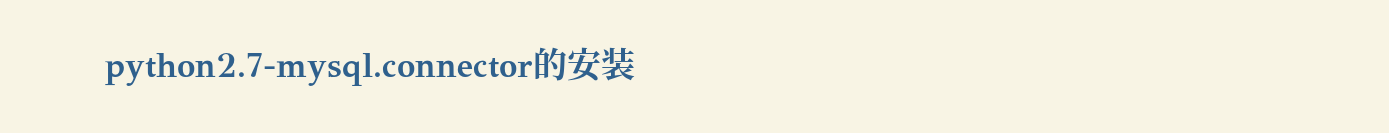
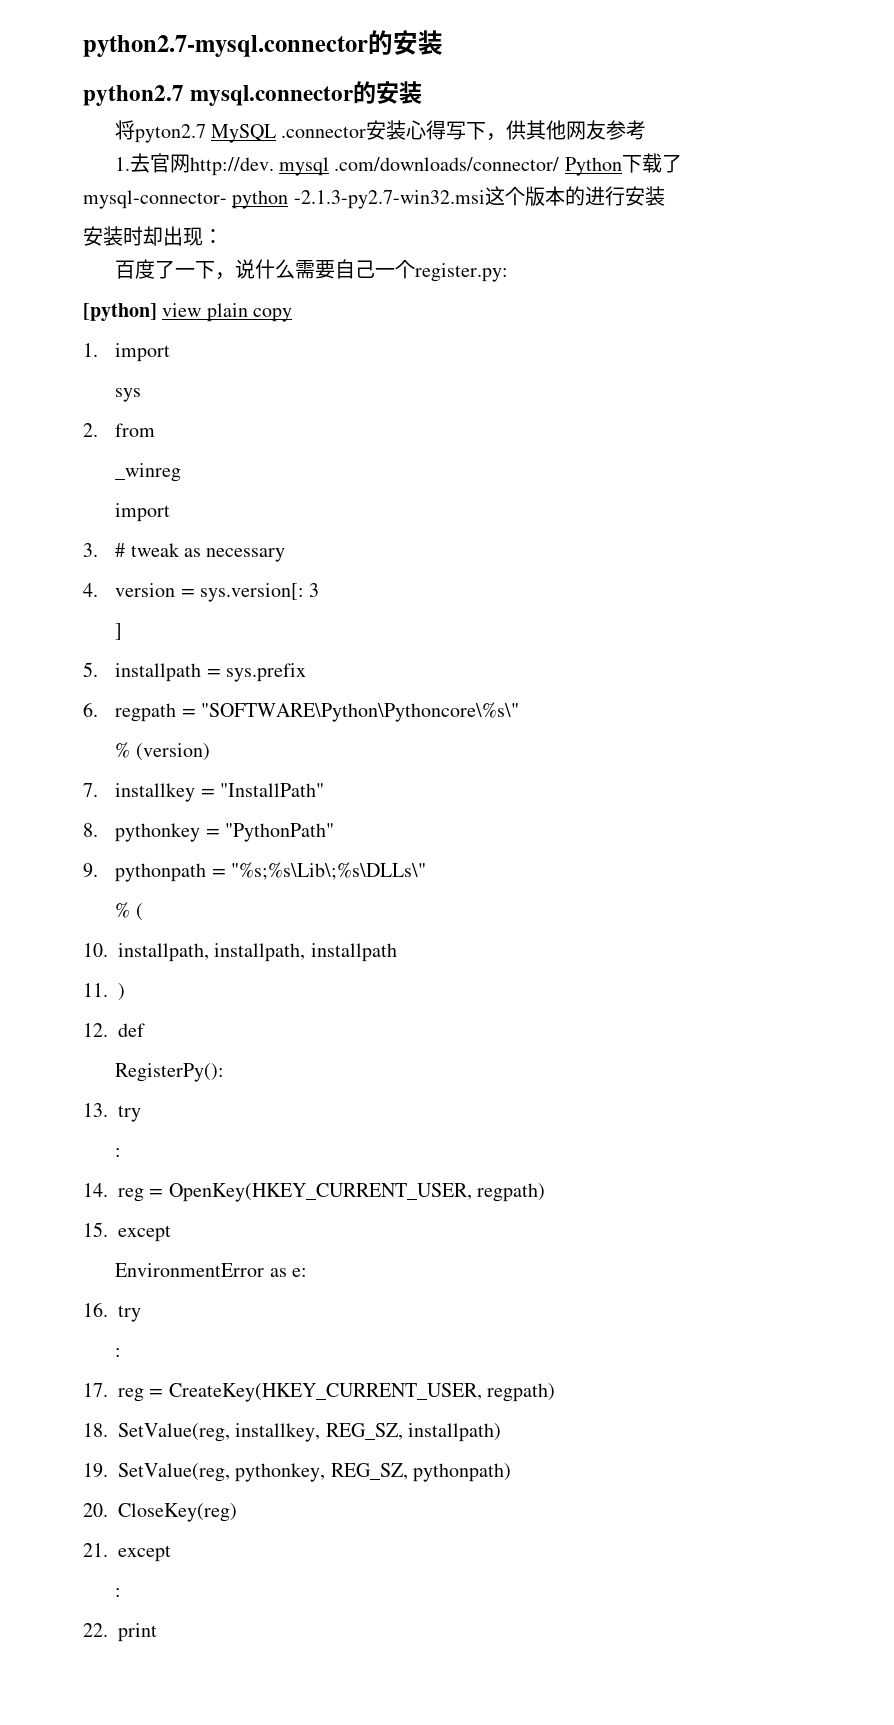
(635, 64) none -> [83,81,423,106] [114,120,647,143] [114,153,682,176] [83,186,665,209] [83,226,223,246] [114,259,508,282] [83,303,293,322] [83,343,171,362] [115,388,142,402] [83,423,156,437] [115,463,182,482] [115,503,171,522] [83,543,286,562] [83,583,320,602] [115,623,123,640] [83,662,306,682] [83,702,519,722] [115,742,210,761] [83,783,324,802] [83,823,334,842] [83,862,426,882] [115,902,143,921] [83,943,397,962] [83,983,125,1001] [83,1023,145,1037] [115,1063,225,1082] [83,1103,141,1122] [115,1148,122,1157] [83,1183,546,1202] [83,1222,171,1242] [115,1263,307,1277] [83,1302,141,1322] [115,1348,122,1357] [83,1383,556,1402] [83,1423,502,1442] [83,1463,512,1482] [83,1503,237,1522] [83,1543,171,1562] [115,1588,122,1597] [83,1623,157,1642] // python2.7 mysql.connector的安装 // 将pyton2.7 MySQL .connector安装心得写下，供其他网友参考 // 1.去官网http://dev. mysql .com/downloads/connector/ Python下载了mysql-connector- python -2.1.3-py2.7-win32.msi这个版本的进行安装 // 安装时却出现： // 百度了一下，说什么需要自己一个register.py: // [python] view plain copy // 1. import // sys // 2. from // _winreg // import // 3. # tweak as necessary // 4. version = sys.version[: 3 // ] // 5. installpath = sys.prefix // 6. regpath = "SOFTWARE\Python\Pythoncore\%s\" // % (version) // 7. installkey = "InstallPath" // 8. pythonkey = "PythonPath" // 9. pythonpath = "%s;%s\Lib\;%s\DLLs\" // % ( // 10. installpath, installpath, installpath // 11. ) // 12. def // RegisterPy(): // 13. try // : // 14. reg = OpenKey(HKEY_CURRENT_USER, regpath) // 15. except // EnvironmentError as e: // 16. try // : // 17. reg = CreateKey(HKEY_CURRENT_USER, regpath) // 18. SetValue(reg, installkey, REG_SZ, installpath) // 19. SetValue(reg, pythonkey, REG_SZ, pythonpath) // 20. CloseKey(reg) // 21. except // : // 22. print

